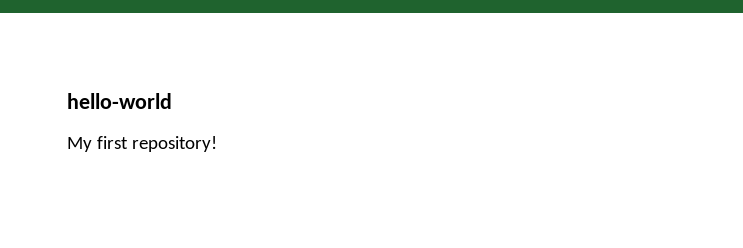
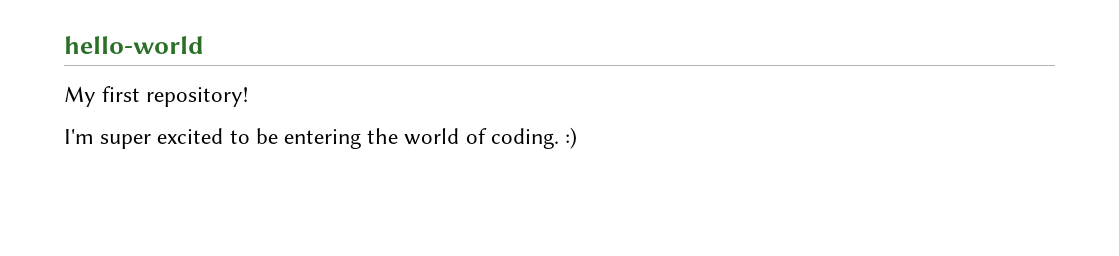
(217, 144) none -> [64,127,578,149] // I'm super excited to be entering the world of coding. :)

